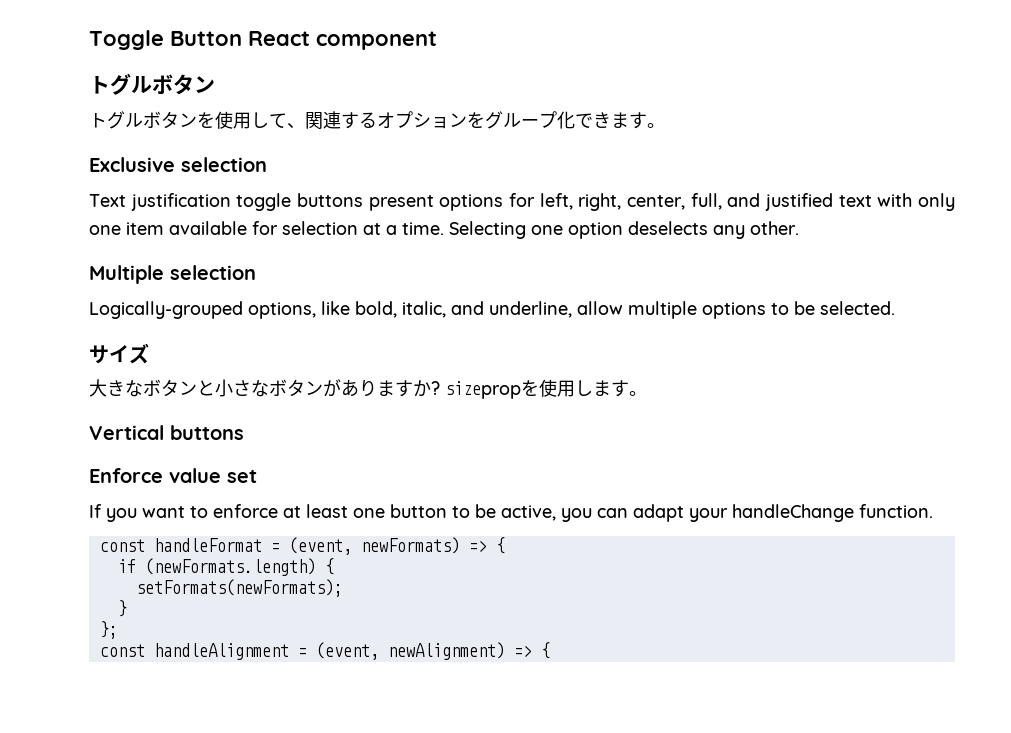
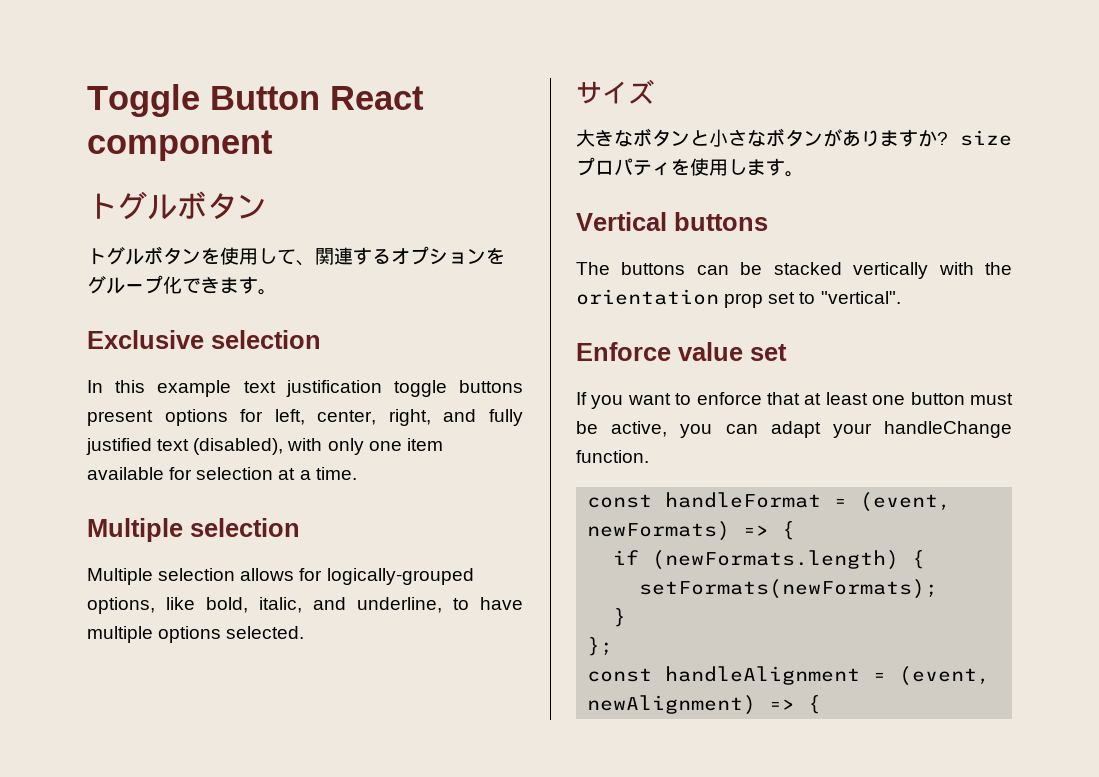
[89,194,126,207] Text -> [87,380,276,397] In this example text
[578,193,761,211] right, center, full, and -> [317,409,523,426] center, right, and fully
(872, 201) none -> [193,438,284,455] (disabled),
[449,221,799,239] [89,265,256,284] [89,301,243,319] Selecting one option deselects any other. // Multiple selection // Logically-grouped -> [87,518,300,542] [87,568,474,585] // Multiple selection // Multiple selection allows for logically-grouped
[577,301,815,319] allow multiple options to be -> [453,597,523,610] [87,626,222,643] to have multiple options
[445,381,521,399] sizeprop -> [960,130,1012,146] [576,157,671,176] sizeプロパティ
(244, 432) none -> [576,262,1013,279] [576,289,901,308] // The buttons can be stacked vertically with the orientation prop set to "vertical".
(278, 511) none -> [767,392,800,405] that
[452,506,470,518] to -> [970,393,1013,405] must

